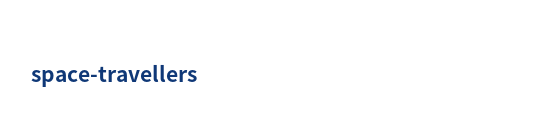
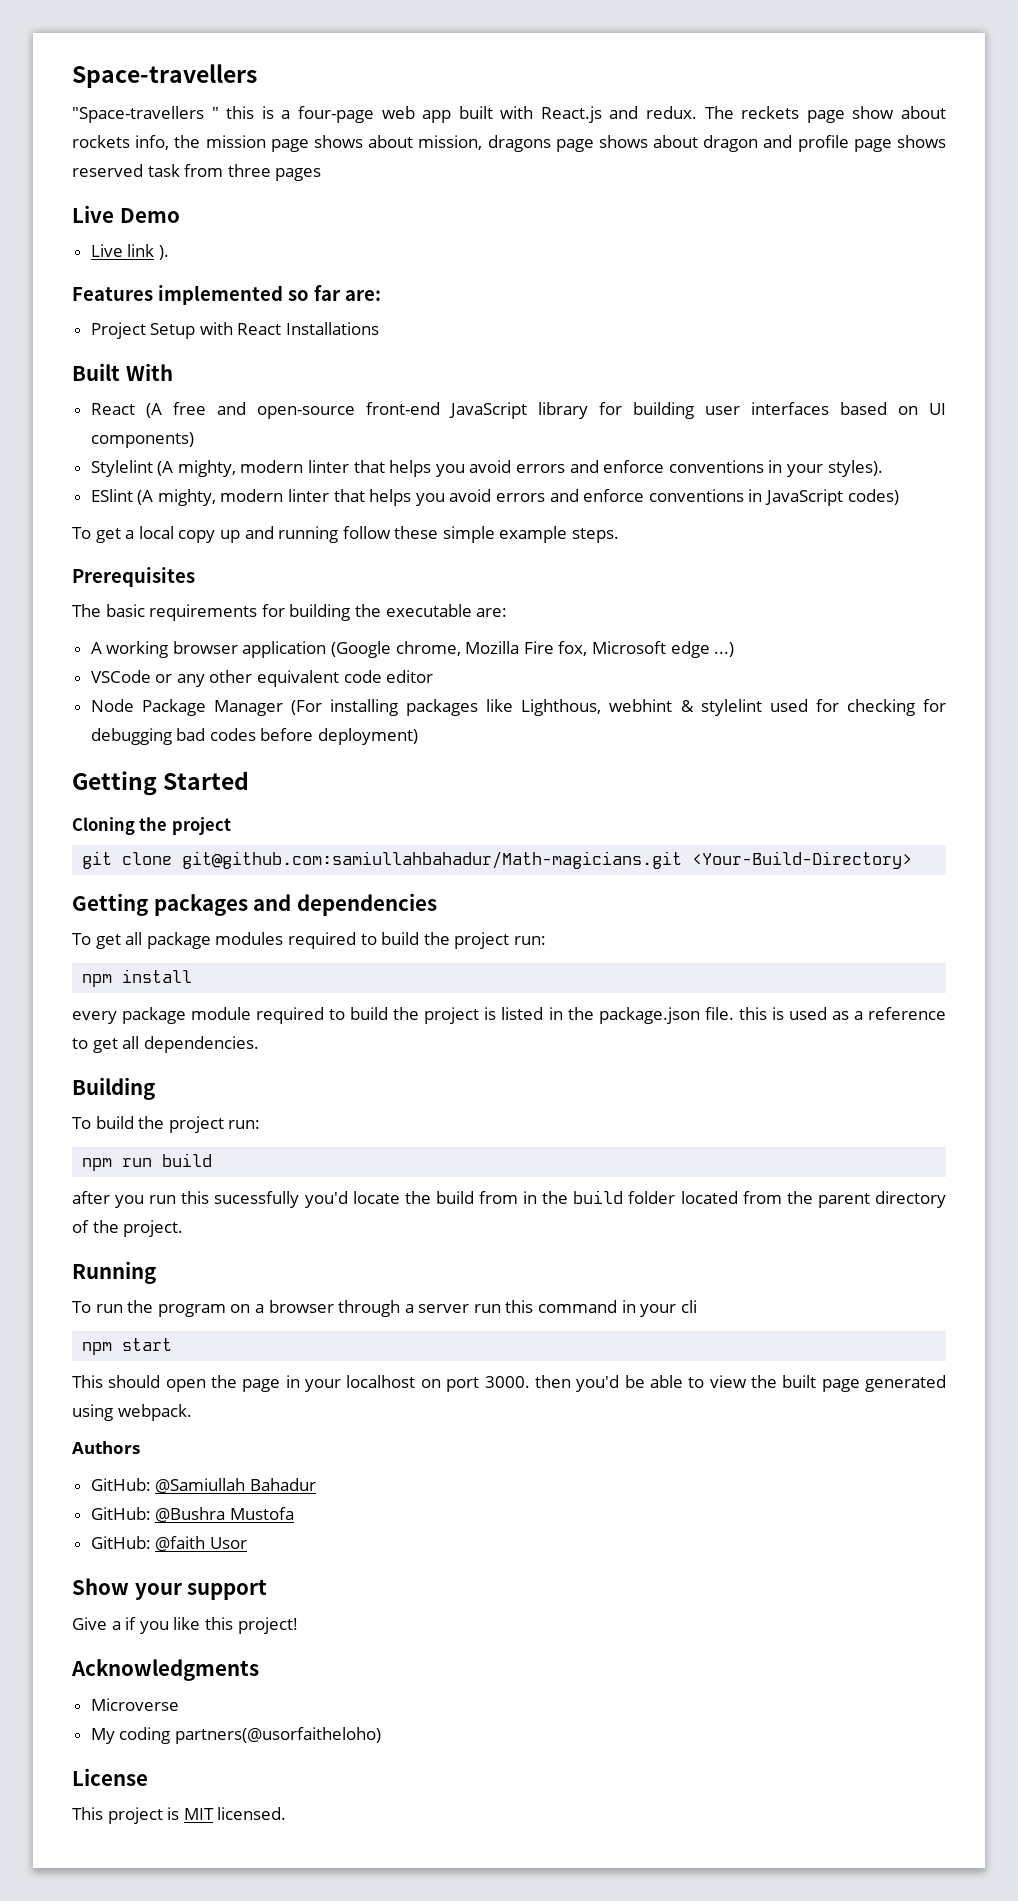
[31,64,197,87] space-travellers -> [72,64,257,88] [72,106,947,123] [72,135,946,152] [72,164,322,181] [72,205,180,223] [90,244,169,260] [72,285,381,305] [90,322,380,339] [72,363,173,381] [90,402,947,419] [90,432,194,448] [90,460,883,477] [90,489,899,506] [72,526,620,543] [72,567,195,587] [72,604,508,621] [90,641,735,658] [90,670,434,687] [90,699,947,716] [90,728,419,745] [72,771,250,796] [72,817,231,835] [82,851,913,869] [72,893,437,916] [72,932,546,949] [82,969,193,987] [72,1007,946,1024] [72,1036,259,1053] [72,1077,155,1100] [72,1116,261,1133] [82,1153,213,1171] [72,1190,946,1208] [72,1220,184,1237] [72,1261,156,1284] [72,1300,697,1317] [82,1338,173,1355] [72,1375,946,1392] [72,1404,192,1421] [72,1441,140,1454] [90,1478,316,1493] [90,1507,294,1522] [90,1536,247,1551] [72,1578,268,1600] [72,1617,298,1634] [71,1659,259,1681] [90,1698,179,1711] [90,1727,381,1744] [72,1768,148,1786] [72,1807,287,1824] Space-travellers // "Space-travellers " this is a four-page web app built with React.js and redux. The reckets page show about rockets info, the mission page shows about mission, dragons page shows about dragon and profile page shows reserved task from three pages // Live Demo // Live link ). // Features implemented so far are: // Project Setup with React Installations // Built With // React (A free and open-source front-end JavaScript library for building user interfaces based on UI components) // Stylelint (A mighty, modern linter that helps you avoid errors and enforce conventions in your styles). // ESlint (A mighty, modern linter that helps you avoid errors and enforce conventions in JavaScript codes) // To get a local copy up and running follow these simple example steps. // Prerequisites // The basic requirements for building the executable are: // A working browser application (Google chrome, Mozilla Fire fox, Microsoft edge ...) // VSCode or any other equivalent code editor // Node Package Manager (For installing packages like Lighthous, webhint & stylelint used for checking for debugging bad codes before deployment) // Getting Started // Cloning the project // git clone git@github.com:samiullahbahadur/Math-magicians.git <Your-Build-Directory> // Getting packages and dependencies // To get all package modules required to build the project run: // npm install // every package module required to build the project is listed in the package.json file. this is used as a reference to get all dependencies. // Building // To build the project run: // npm run build // after you run this sucessfully you'd locate the build from in the build folder located from the parent directory of the project. // Running // To run the program on a browser through a server run this command in your cli // npm start // This should open the page in your localhost on port 3000. then you'd be able to view the built page generated using webpack. // Authors // GitHub: @Samiullah Bahadur // GitHub: @Bushra Mustofa // GitHub: @faith Usor // Show your support // Give a if you like this project! // Acknowledgments // Microverse // My coding partners(@usorfaitheloho) // License // This project is MIT licensed.

